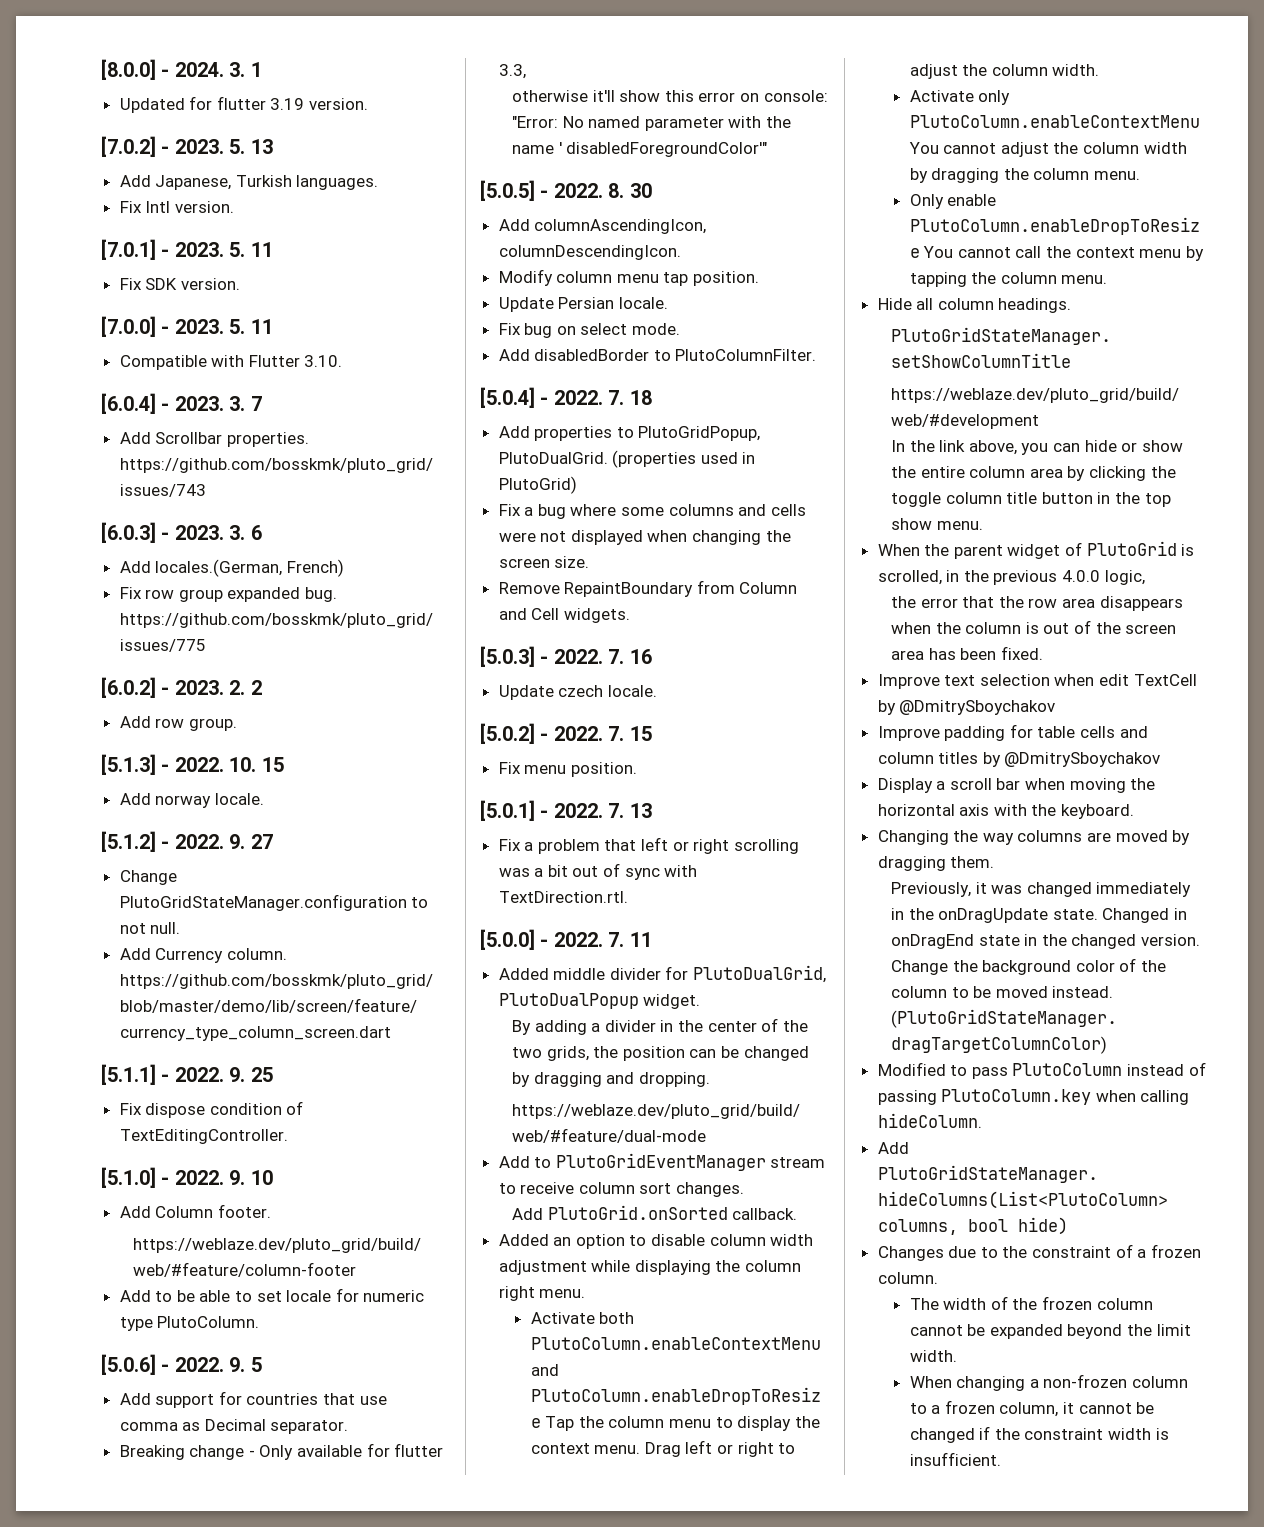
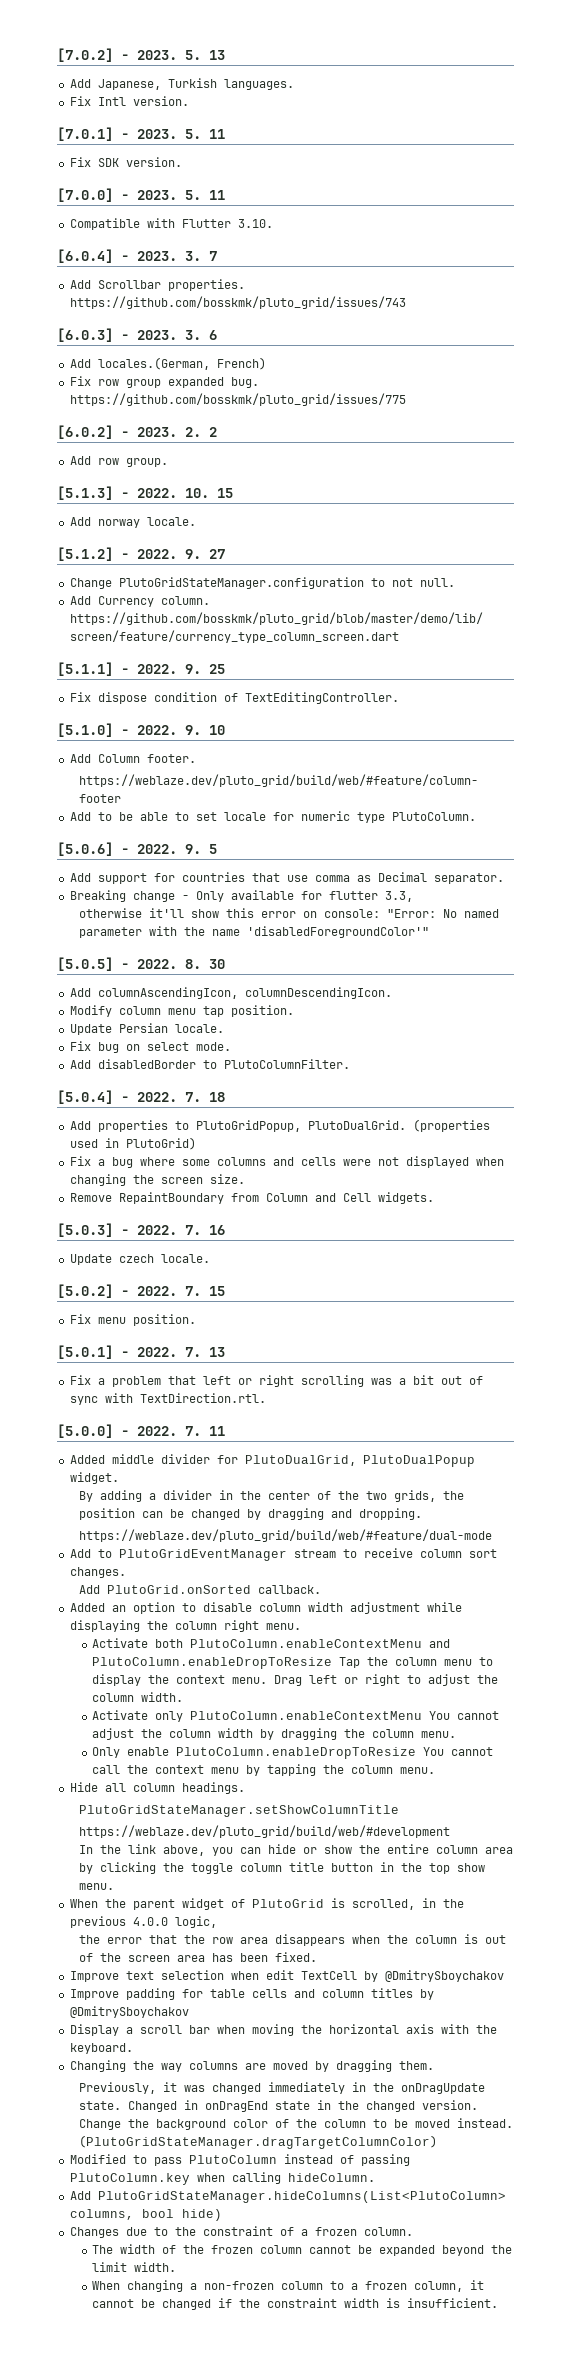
[101,59,262,80] [119,96,369,113] [8.0.0] - 2024. 3. 1 // Updated for flutter 3.19 version. // -> (57, 55) none
[558,142,768,157] ' disabledForegroundColor'" -> [247,926,430,938] 'disabledForegroundColor'"

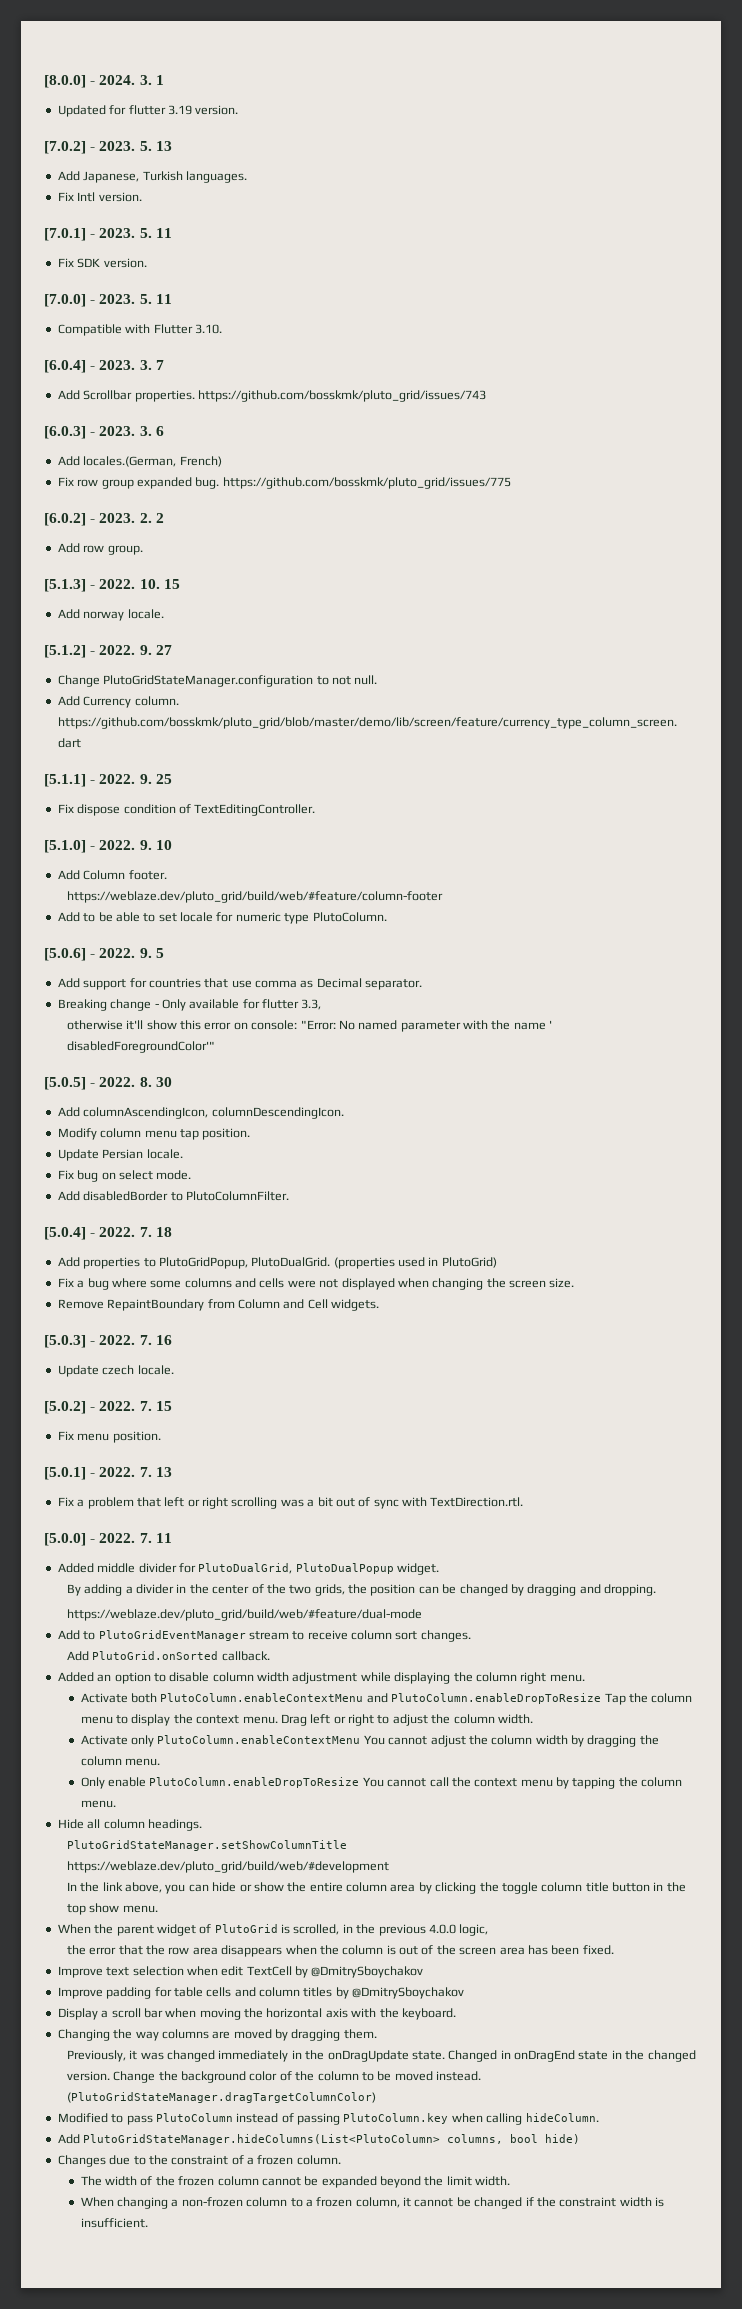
(57, 55) none -> [44,75,164,88] [57,105,239,117] [8.0.0] - 2024. 3. 1 // Updated for flutter 3.19 version. //
[247,926,430,938] 'disabledForegroundColor'" -> [549,1020,553,1029] [66,1041,215,1053] ' disabledForegroundColor'"

